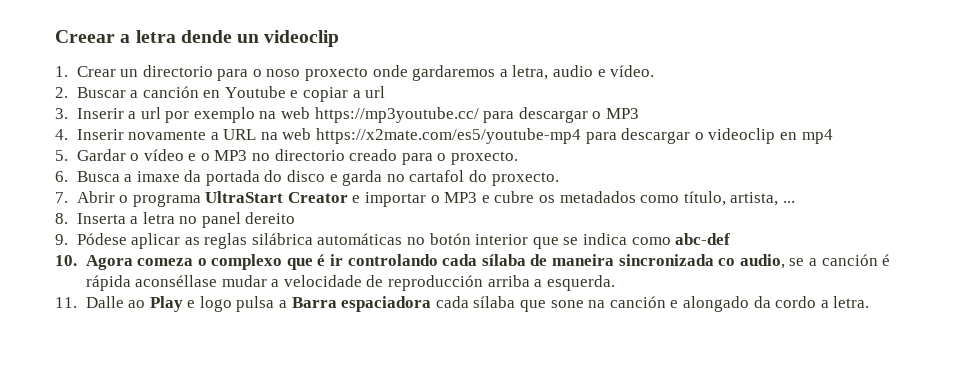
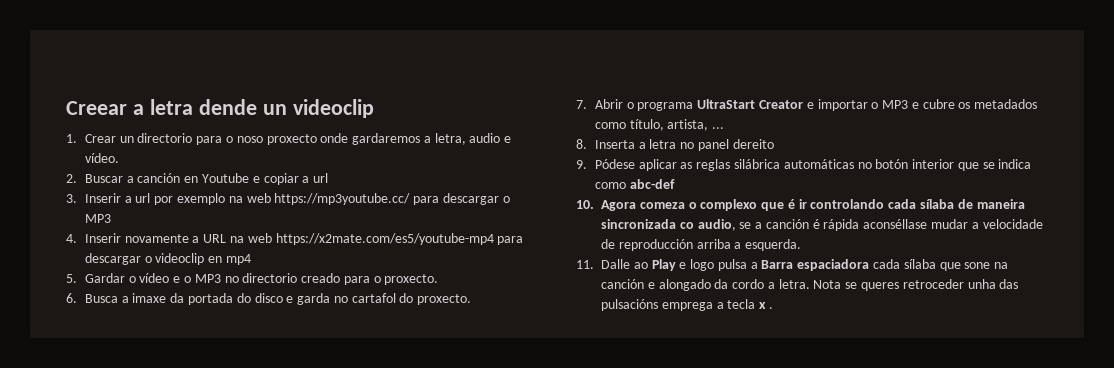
(870, 302) none -> [813,279,1019,291] [601,299,773,311] Nota se queres retroceder unha das pulsacións emprega a tecla x .

